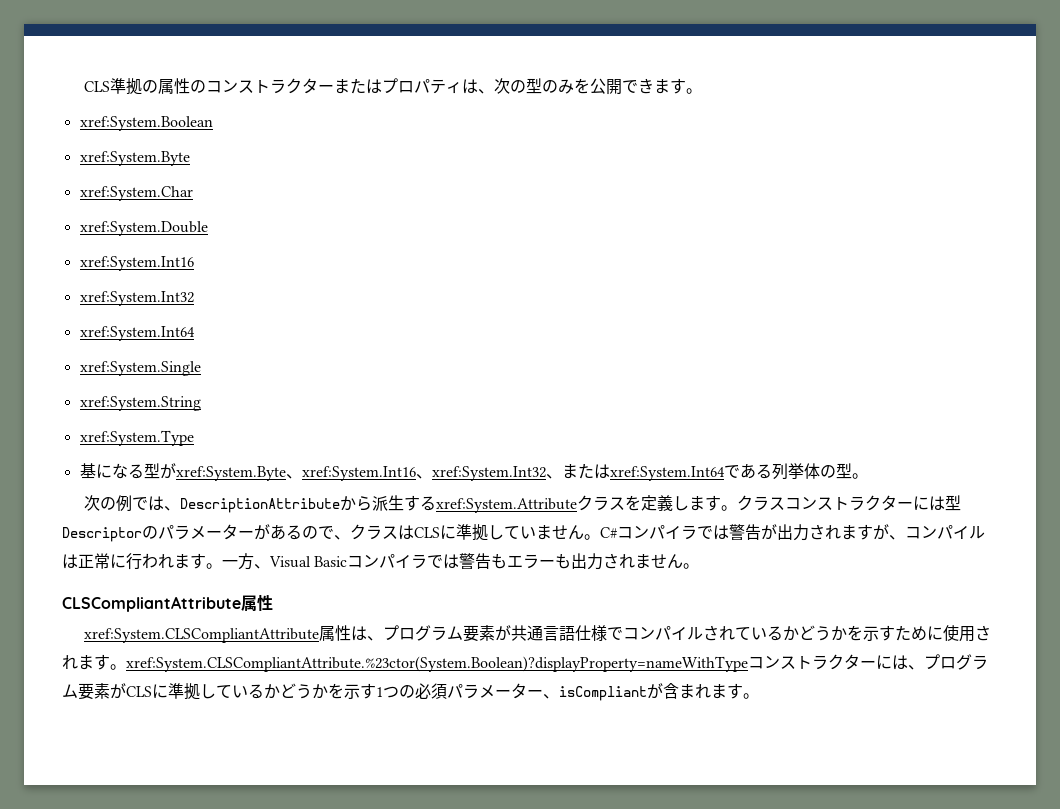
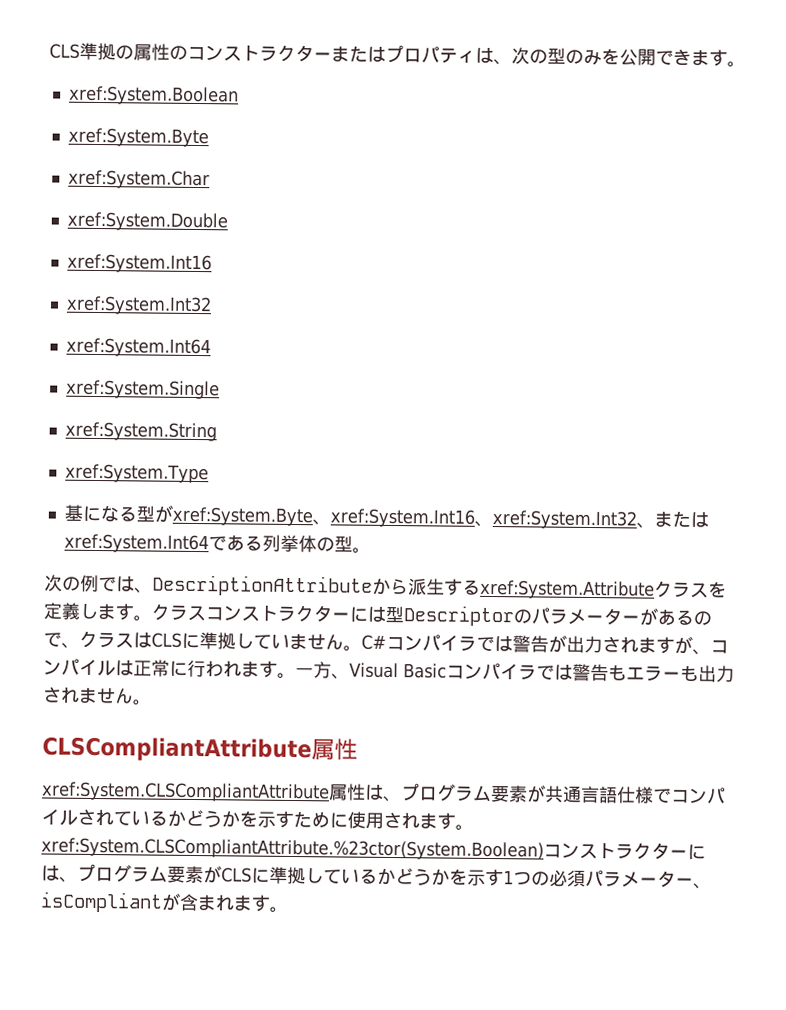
[126,656,748,672] xref:System.CLSCompliantAttribute.%23ctor(System.Boolean)?displayProperty=nameWithType -> [41,837,544,861] xref:System.CLSCompliantAttribute.%23ctor(System.Boolean)

